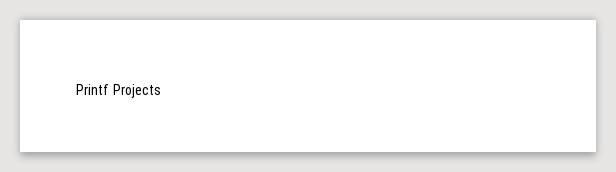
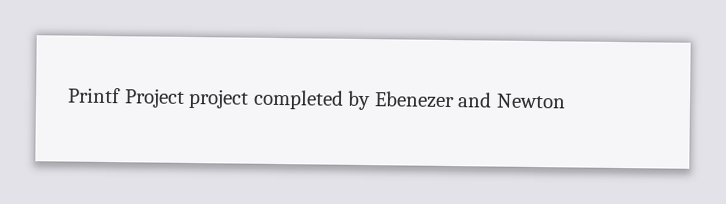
[112,84,161,98] Projects -> [123,88,566,111] Project project completed by Ebenezer and Newton

